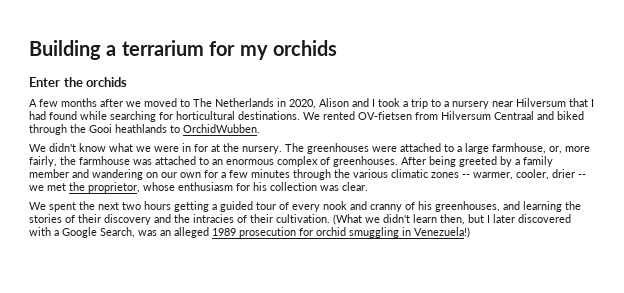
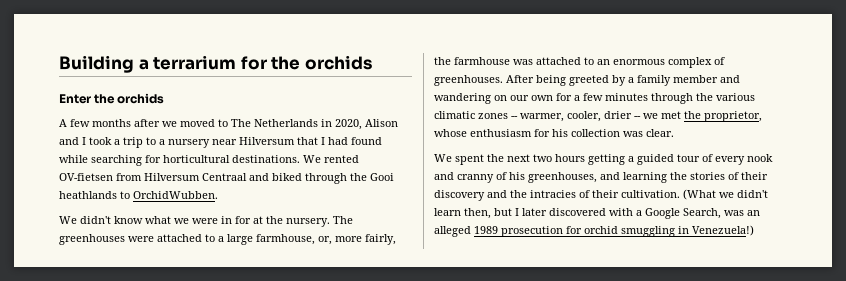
[239,45,268,60] my -> [271,56,301,70] the

